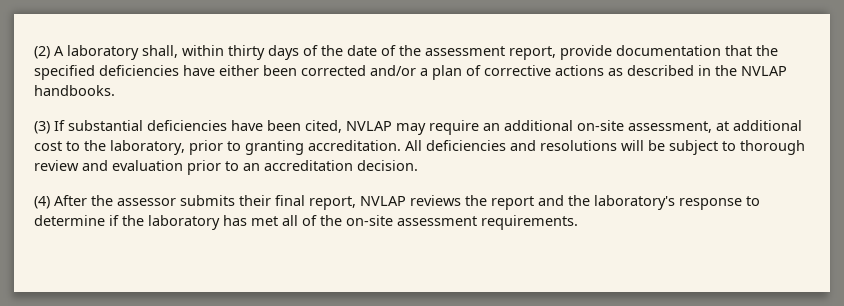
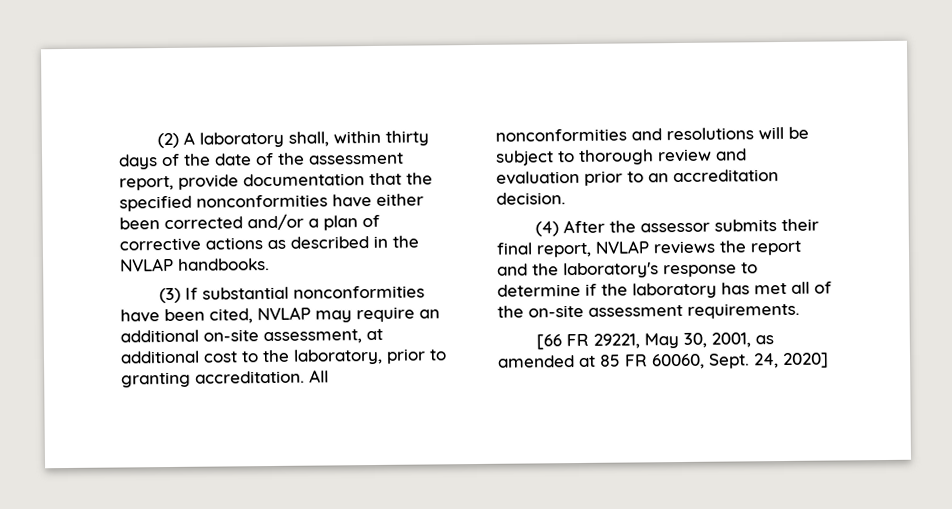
[99,65,179,76] deficiencies -> [196,194,328,208] nonconformities
[147,120,227,131] deficiencies -> [292,285,425,299] nonconformities
[426,140,506,151] deficiencies -> [495,128,627,142] nonconformities
(578, 222) none -> [535,332,774,350] [497,352,829,370] // [66 FR 29221, May 30, 2001, as amended at 85 FR 60060, Sept. 24, 2020]

